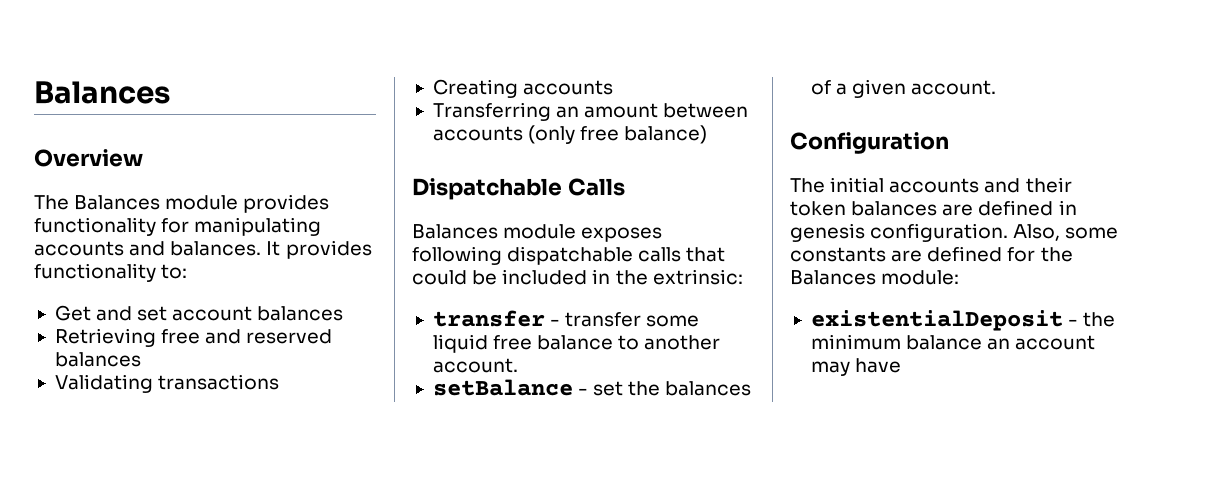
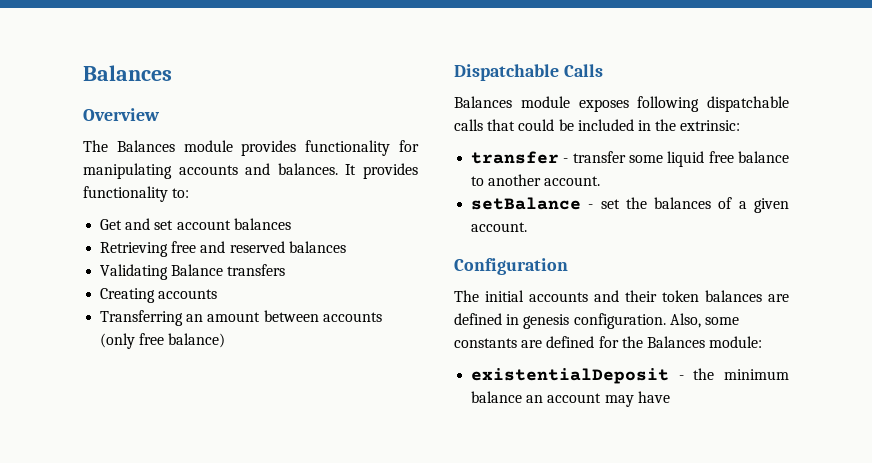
[158,374,280,390] transactions -> [171,264,286,276] Balance transfers

